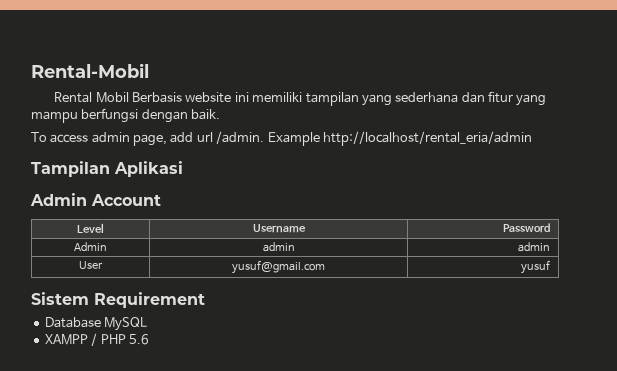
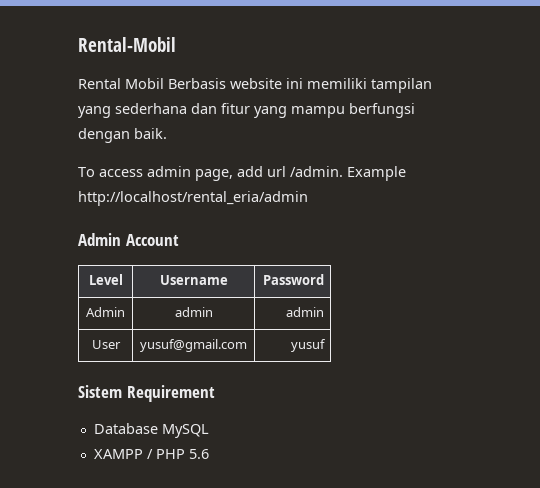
[31,161,183,177] // Tampilan Aplikasi -> (308, 198) none

